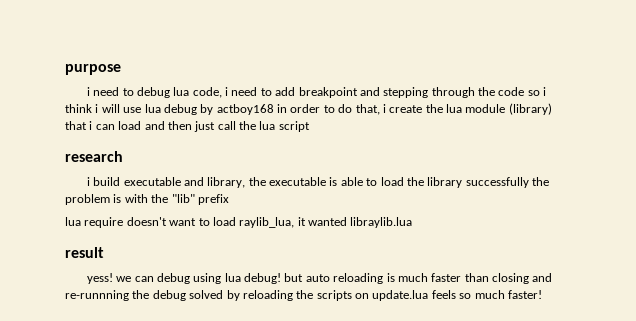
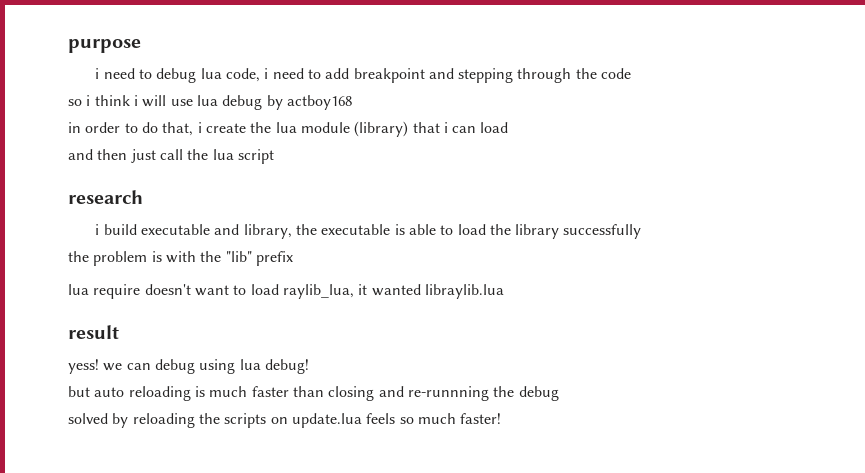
(525, 91) none -> (632, 73) //
(274, 109) none -> (352, 102) //
(142, 125) none -> (509, 127) //
(529, 182) none -> (642, 231) //
(281, 278) none -> (309, 366) //
(186, 295) none -> (559, 393) //

